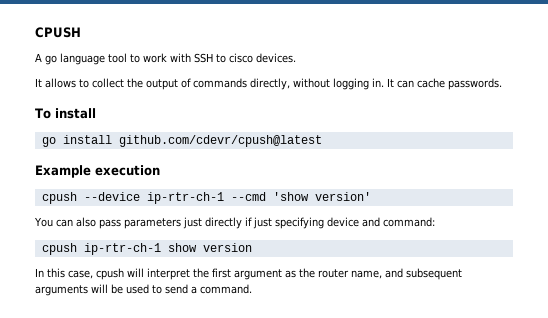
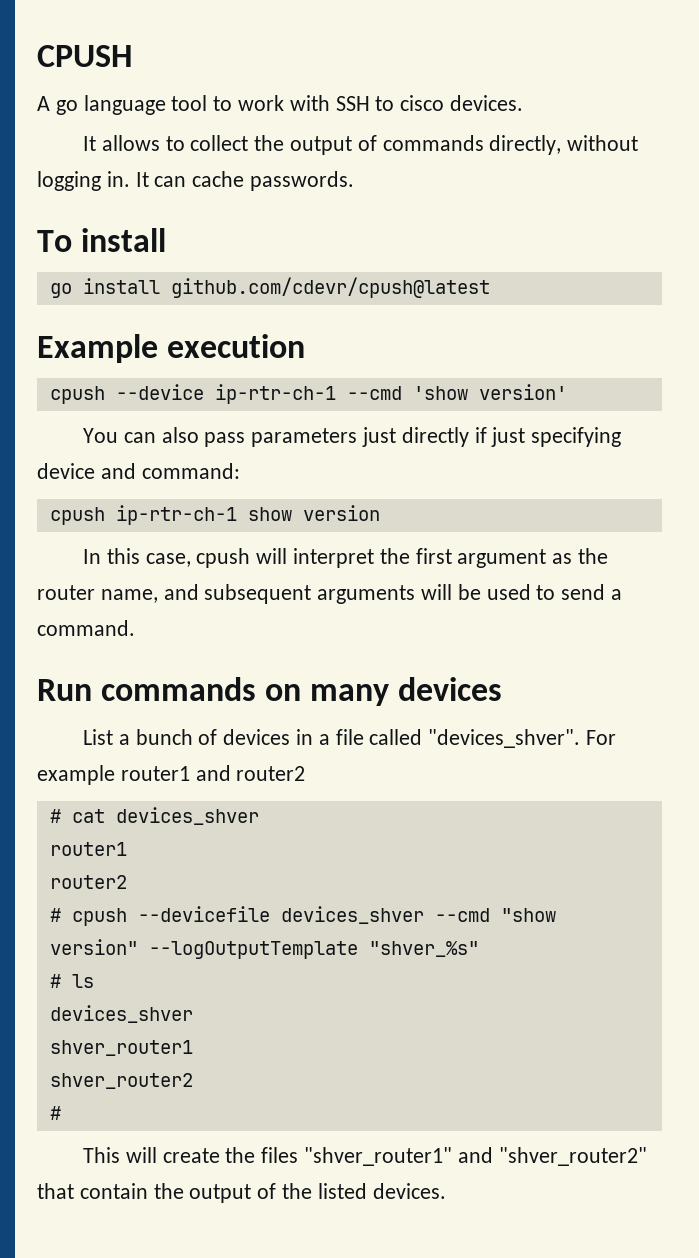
(252, 289) none -> [37,677,503,706] [83,729,617,748] [37,765,306,785] [49,807,259,825] [49,842,127,856] [49,875,127,889] [49,906,556,926] [49,939,479,959] [49,974,94,988] [49,1005,193,1023] [49,1040,193,1056] [49,1073,193,1089] [49,1106,61,1120] [83,1147,647,1166] [37,1183,446,1203] // Run commands on many devices // List a bunch of devices in a file called "devices_shver". For example router1 and router2 // # cat devices_shver // router1 // router2 // # cpush --devicefile devices_shver --cmd "show version" --logOutputTemplate "shver_%s" // # ls // devices_shver // shver_router1 // shver_router2 // # // This will create the files "shver_router1" and "shver_router2" that contain the output of the listed devices.

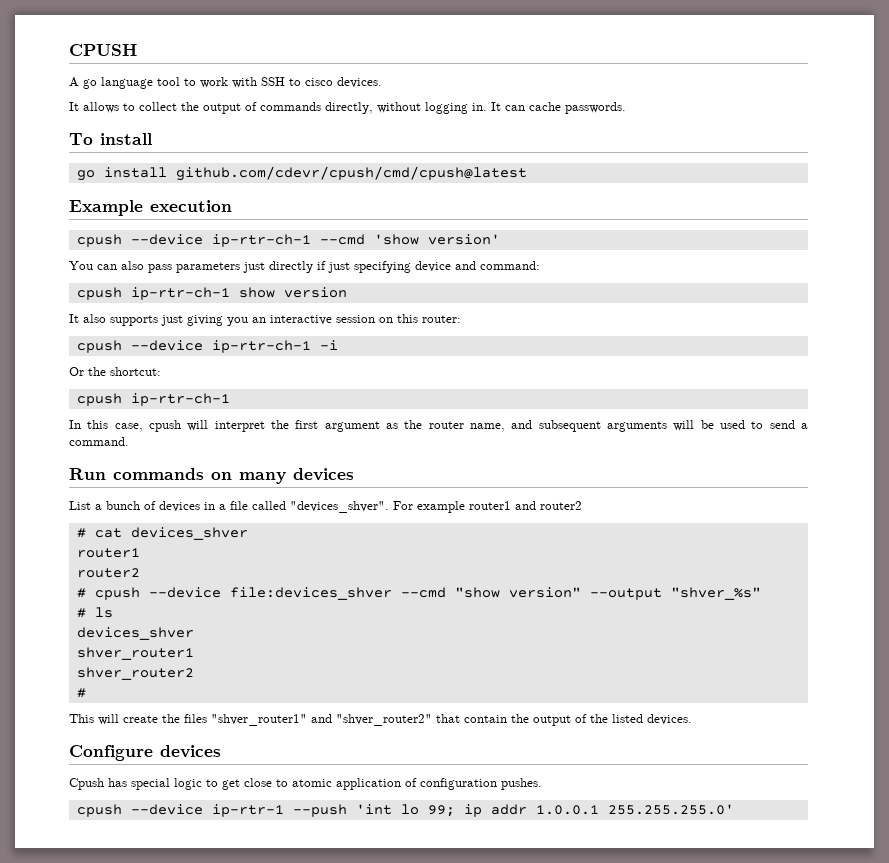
[170,277,490,298] github.com/cdevr/cpush@latest -> [175,166,527,181] github.com/cdevr/cpush/cmd/cpush@latest
(380, 513) none -> [69,314,461,326] [76,340,338,353] [69,367,161,376] [76,393,230,406] // It also supports just giving you an interactive session on this router: // cpush --device ip-rtr-ch-1 -i // Or the shortcut: // cpush ip-rtr-ch-1
[137,906,424,924] --devicefile devices_shver -> [148,587,392,600] --device file:devices_shver
[148,941,358,959] --logOutputTemplate -> [589,588,662,600] --output
(446, 1191) none -> [69,745,221,761] [69,778,542,790] [76,804,734,817] // Configure devices // Cpush has special logic to get close to atomic application of configuration pushes. // cpush --device ip-rtr-1 --push 'int lo 99; ip addr 1.0.0.1 255.255.255.0'

